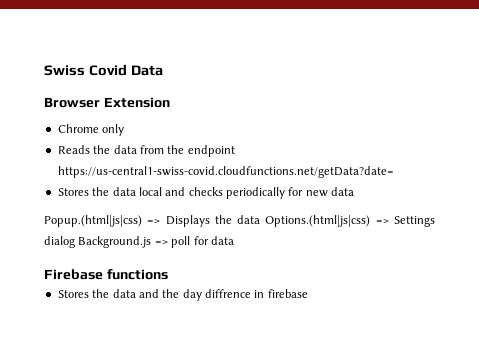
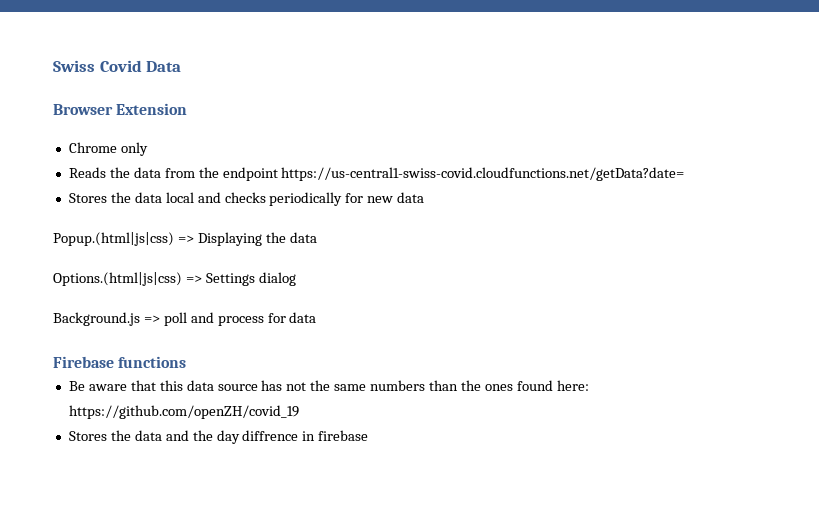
[165,215,261,227] Displays the data -> [197,232,317,246] Displaying the data //
(75, 242) none -> (296, 279) //
(191, 242) none -> [190,312,264,326] and process
(168, 274) none -> [68,380,589,391] [68,405,299,419] // Be aware that this data source has not the same numbers than the ones found here: https://github.com/openZH/covid_19

